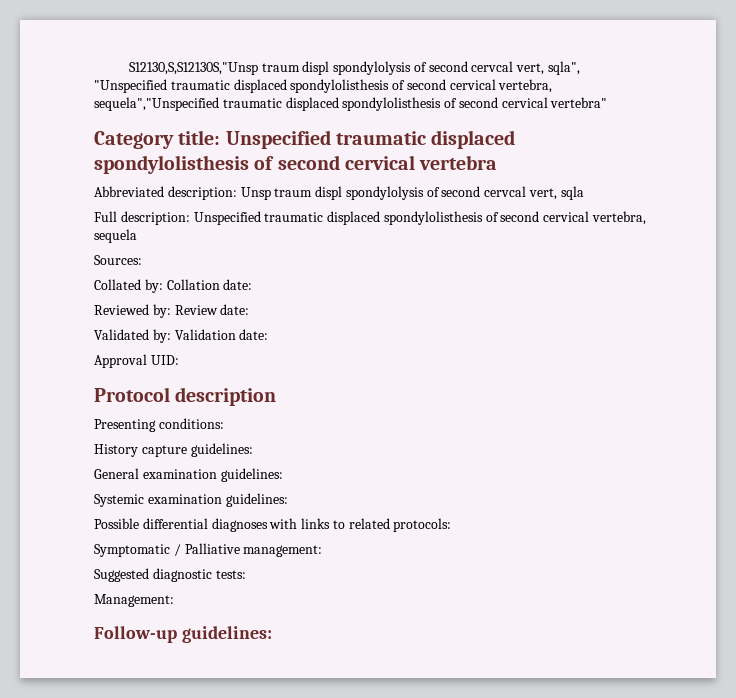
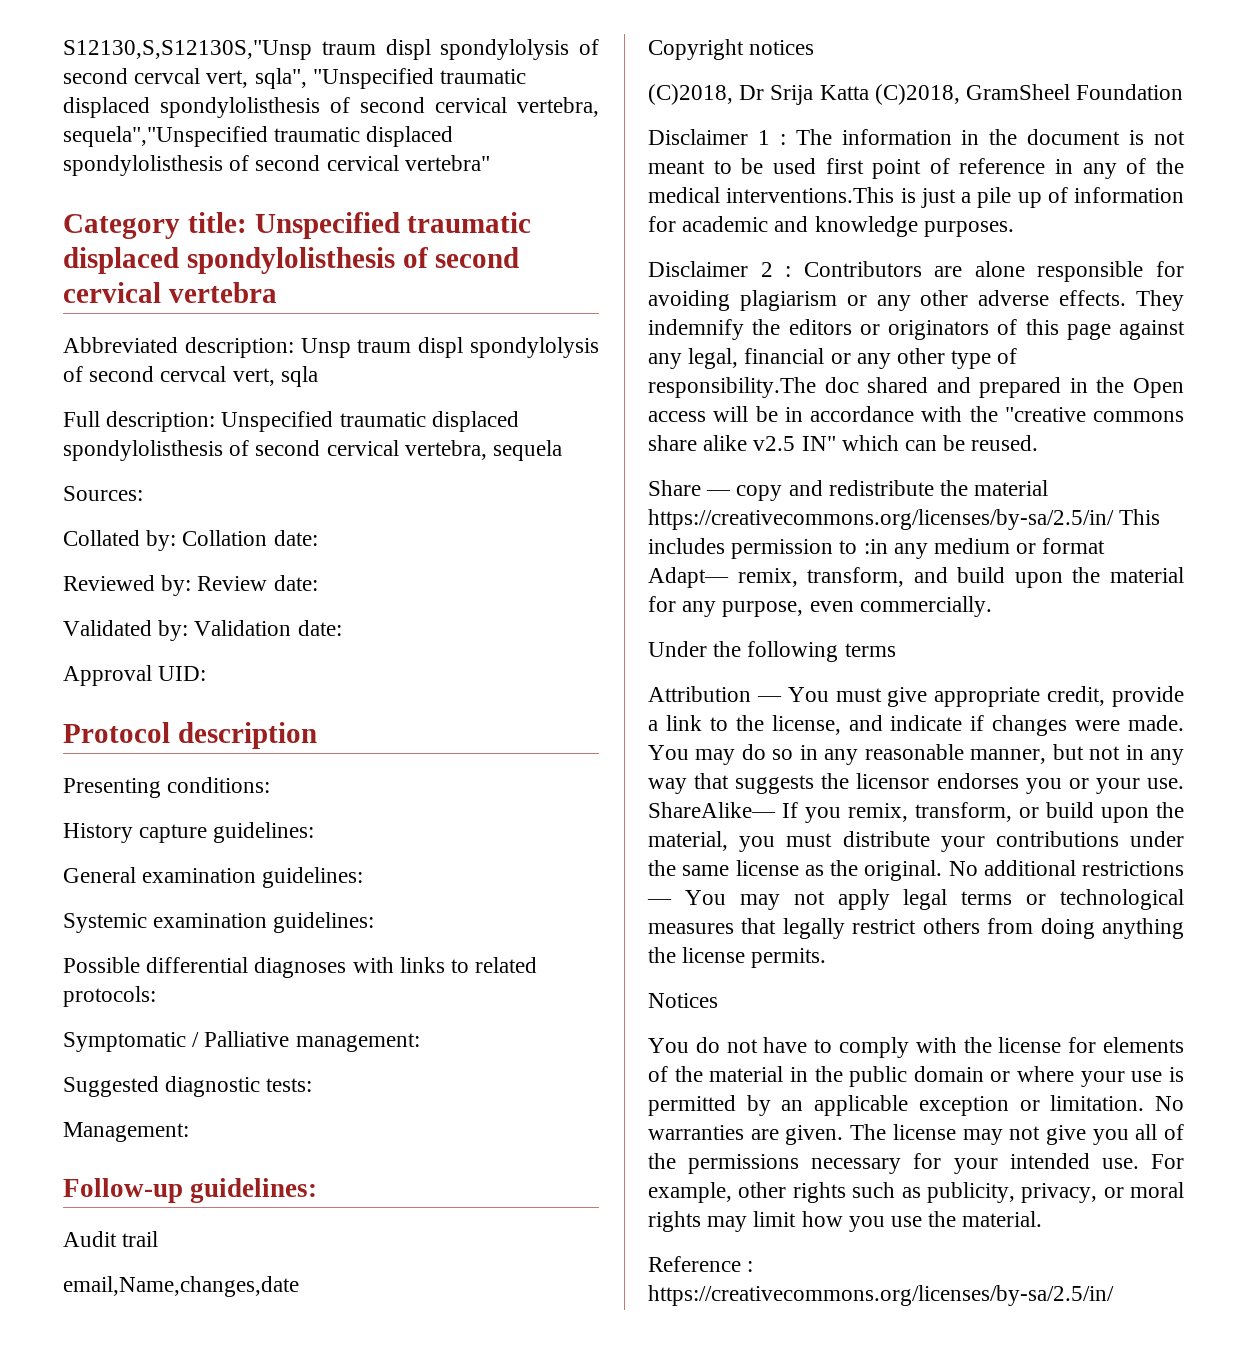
(272, 634) none -> [63,1231,159,1247] [63,1276,299,1297] [648,39,815,60] [648,84,1184,105] [648,129,1185,145] [648,158,1184,179] [648,187,1184,208] [648,216,1014,237] [648,261,1184,282] [648,290,1184,311] [648,319,1185,340] [648,348,1018,369] [648,377,1184,398] [648,406,1184,422] [648,435,1039,451] [648,480,1049,501] [648,509,1161,530] [648,538,1106,559] [648,567,1184,588] [648,596,992,617] [648,641,896,662] [648,686,1184,707] [648,715,1184,736] [648,744,1184,765] [648,773,1184,794] [648,802,1184,823] [648,831,1184,852] [648,860,1184,881] [647,889,1184,910] [648,918,1184,939] [648,947,827,968] [648,993,718,1008] [648,1037,1184,1058] [648,1066,1184,1087] [648,1095,1184,1116] [648,1124,1184,1145] [648,1153,1184,1174] [648,1182,1184,1203] [648,1211,1043,1232] [648,1256,754,1272] [648,1285,1114,1306] // Audit trail // email,Name,changes,date // Copyright notices // (C)2018, Dr Srija Katta (C)2018, GramSheel Foundation // Disclaimer 1 : The information in the document is not meant to be used first point of reference in any of the medical interventions.This is just a pile up of information for academic and knowledge purposes. // Disclaimer 2 : Contributors are alone responsible for avoiding plagiarism or any other adverse effects. They indemnify the editors or originators of this page against any legal, financial or any other type of responsibility.The doc shared and prepared in the Open access will be in accordance with the "creative commons share alike v2.5 IN" which can be reused. // Share — copy and redistribute the material https://creativecommons.org/licenses/by-sa/2.5/in/ This includes permission to :in any medium or format Adapt— remix, transform, and build upon the material for any purpose, even commercially. // Under the following terms // Attribution — You must give appropriate credit, provide a link to the license, and indicate if changes were made. You may do so in any reasonable manner, but not in any way that suggests the licensor endorses you or your use. ShareAlike— If you remix, transform, or build upon the material, you must distribute your contributions under the same license as the original. No additional restrictions — You may not apply legal terms or technological measures that legally restrict others from doing anything the license permits. // Notices // You do not have to comply with the license for elements of the material in the public domain or where your use is permitted by an applicable exception or limitation. No warranties are given. The license may not give you all of the permissions necessary for your intended use. For example, other rights such as publicity, privacy, or moral rights may limit how you use the material. // Reference : https://creativecommons.org/licenses/by-sa/2.5/in/

